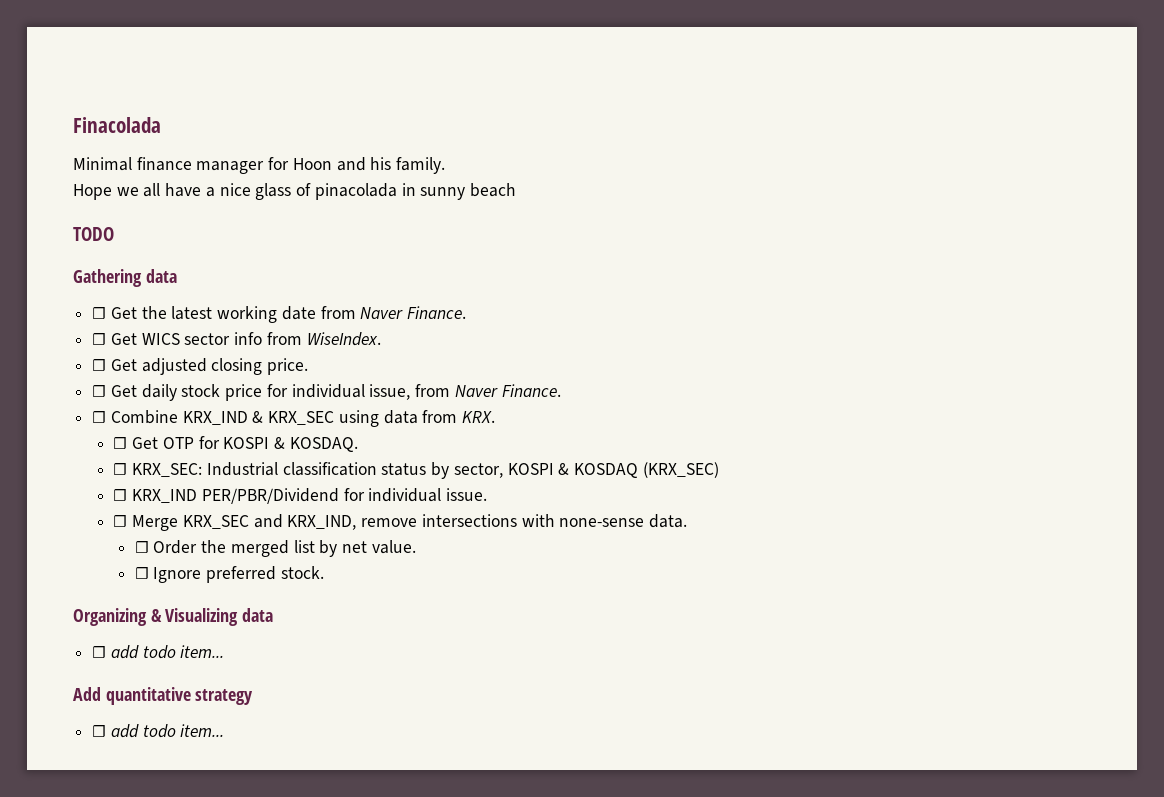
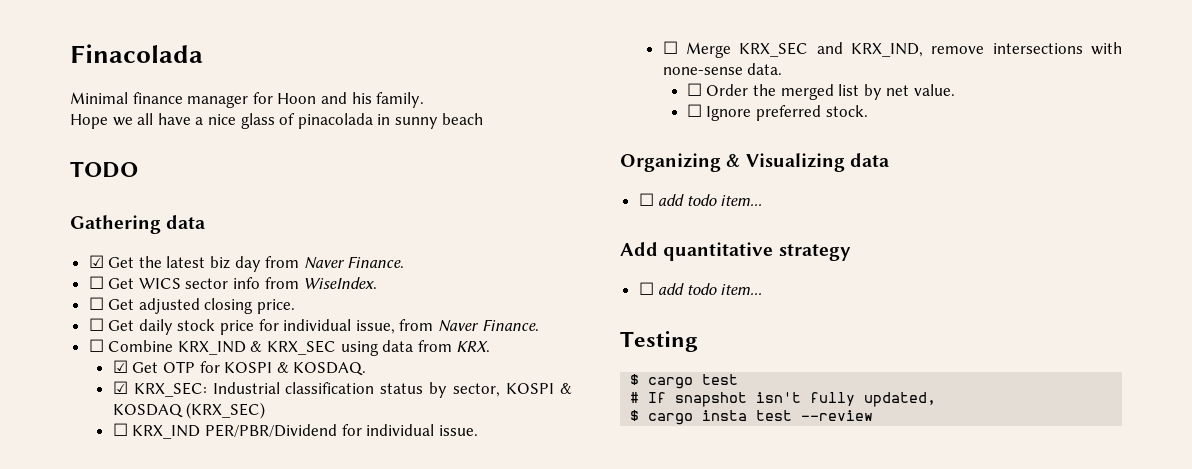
[92,307,107,319] ☐ -> [88,255,104,268] ☑
[217,306,316,323] working date -> [210,256,261,272] biz day
[113,437,128,449] ☐ -> [112,360,128,373] ☑
[113,463,128,475] ☐ -> [112,381,128,394] ☑
(225, 730) none -> [620,331,698,352] [630,374,739,389] [630,392,937,407] [630,410,874,425] // Testing // $ cargo test // # If snapshot isn't fully updated, // $ cargo insta test --review

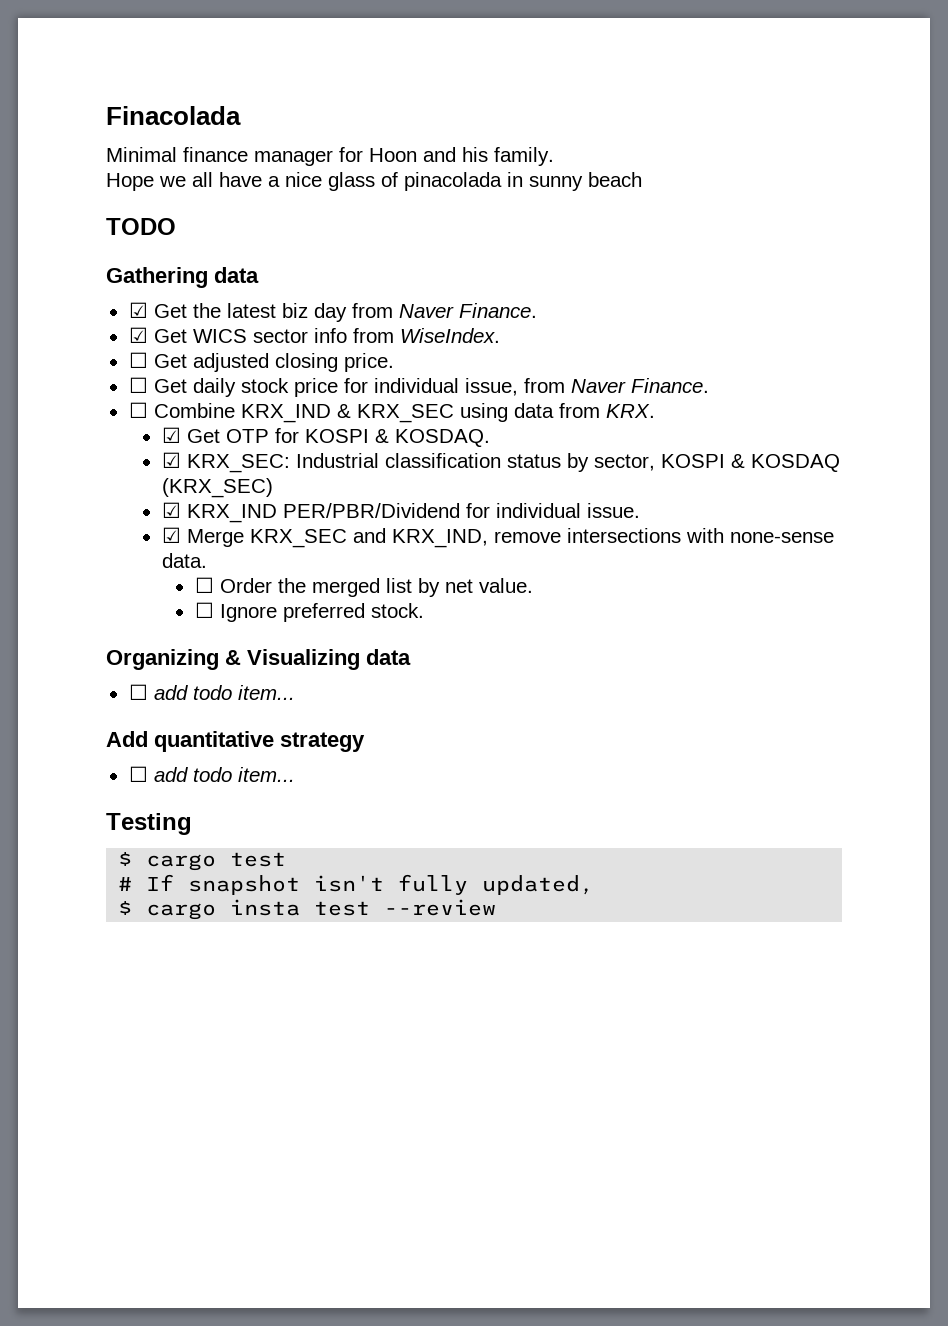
[88,276,104,289] ☐ -> [128,327,148,343] ☑
[112,423,128,436] ☐ -> [161,502,181,518] ☑
[662,41,678,54] ☐ -> [161,527,181,543] ☑

